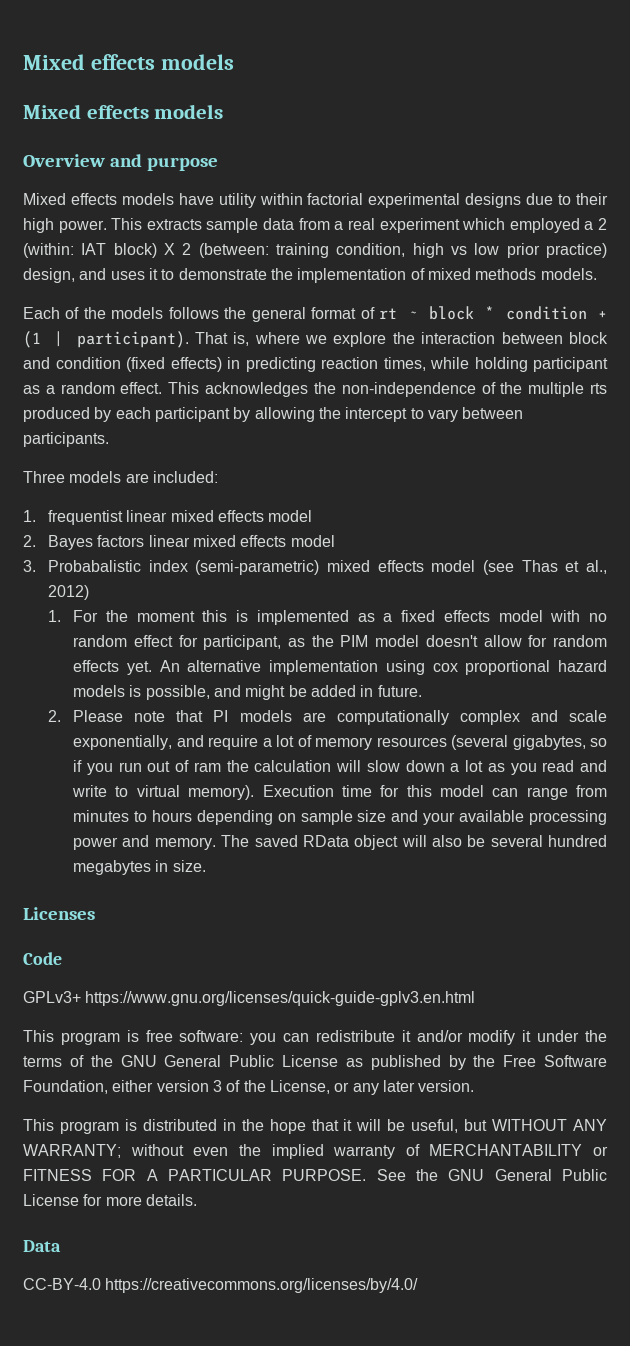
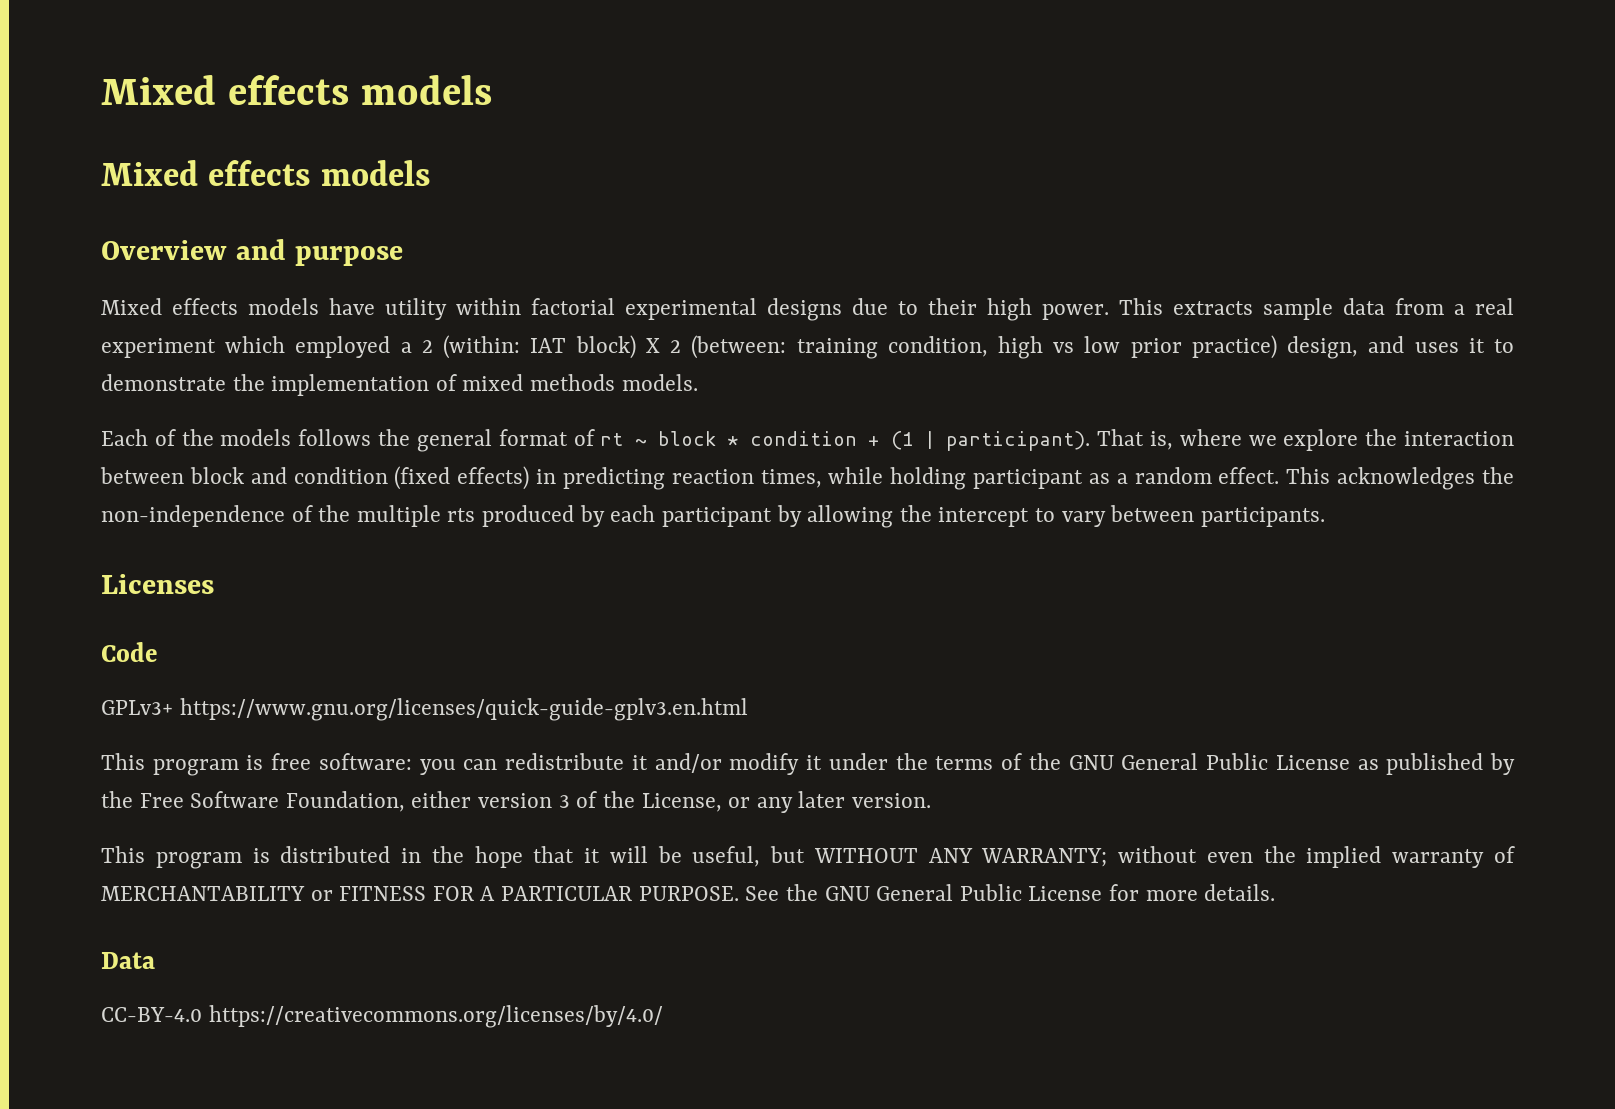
[23,471,218,483] [23,510,313,525] [23,535,335,550] [23,560,607,575] [48,585,90,600] [48,610,608,625] [73,635,608,650] [73,660,607,675] [73,685,422,700] [48,710,607,725] [73,735,607,750] [73,760,607,775] [72,785,607,800] [73,810,608,825] [73,835,607,850] [73,860,206,875] // Three models are included: // 1. frequentist linear mixed effects model // 2. Bayes factors linear mixed effects model // 3. Probabalistic index (semi-parametric) mixed effects model (see Thas et al., 2012) // 1. For the moment this is implemented as a fixed effects model with no random effect for participant, as the PIM model doesn't allow for random effects yet. An alternative implementation using cox proportional hazard models is possible, and might be added in future. // 2. Please note that PI models are computationally complex and scale exponentially, and require a lot of memory resources (several gigabytes, so if you run out of ram the calculation will slow down a lot as you read and write to virtual memory). Execution time for this model can range from minutes to hours depending on sample size and your available processing power and memory. The saved RData object will also be several hundred megabytes in size. -> (1325, 517) none

